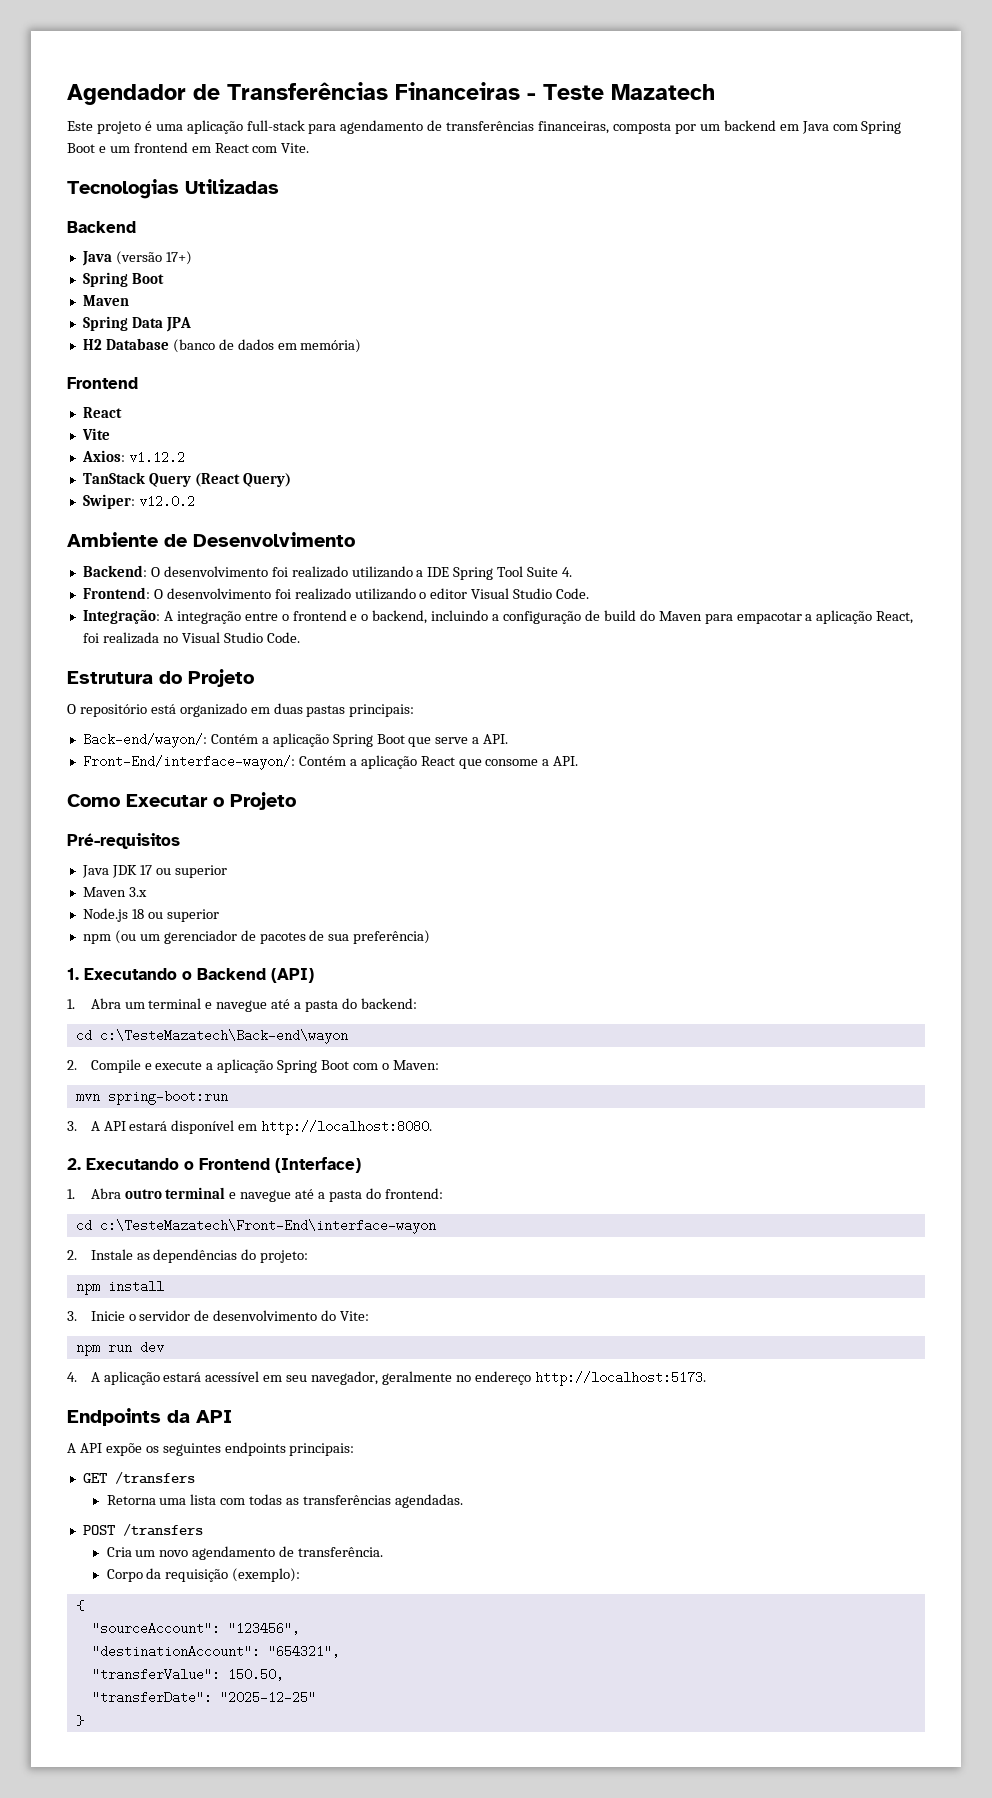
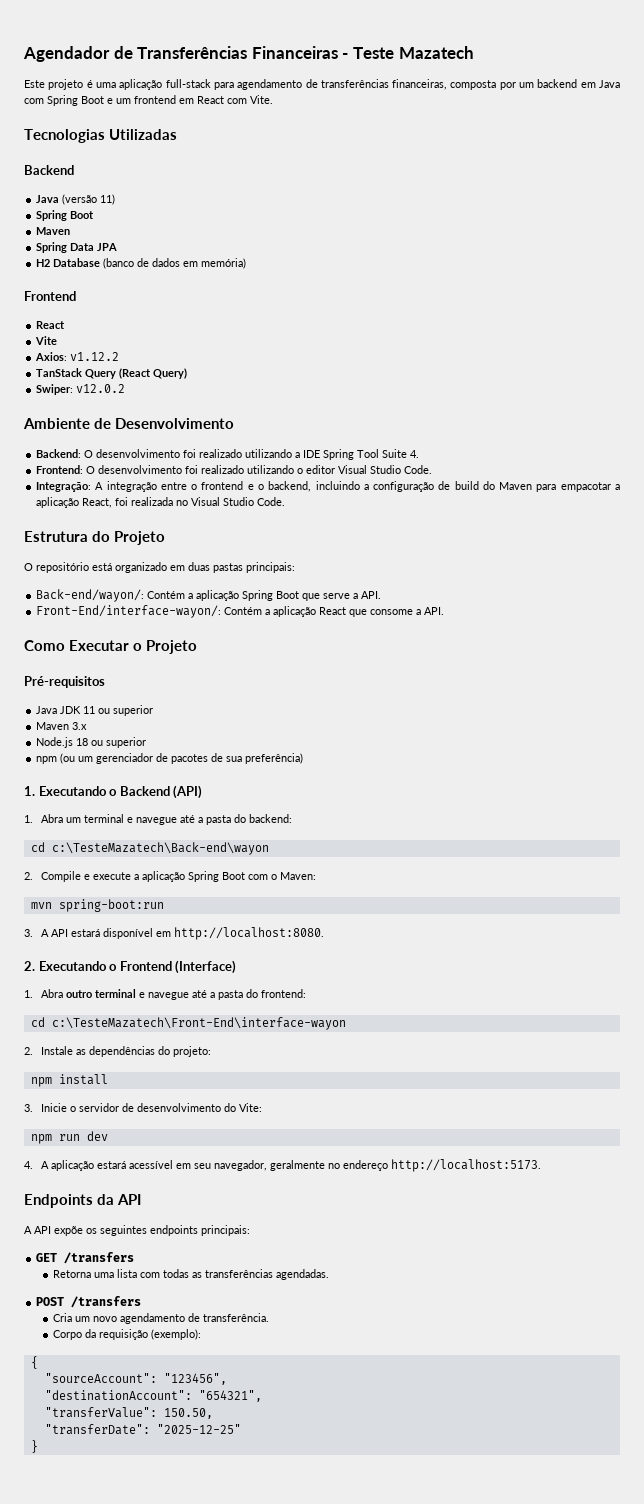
[165,251,192,265] 17+) -> [100,194,116,205] 11)
[139,865,152,875] 17 -> [83,706,96,714] 11

